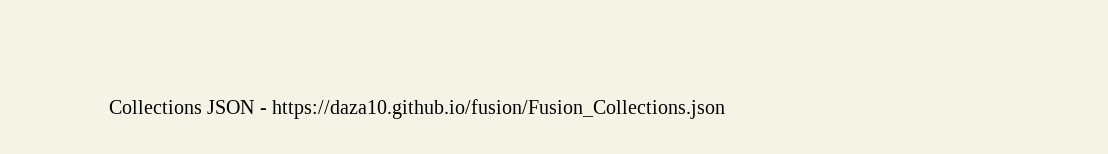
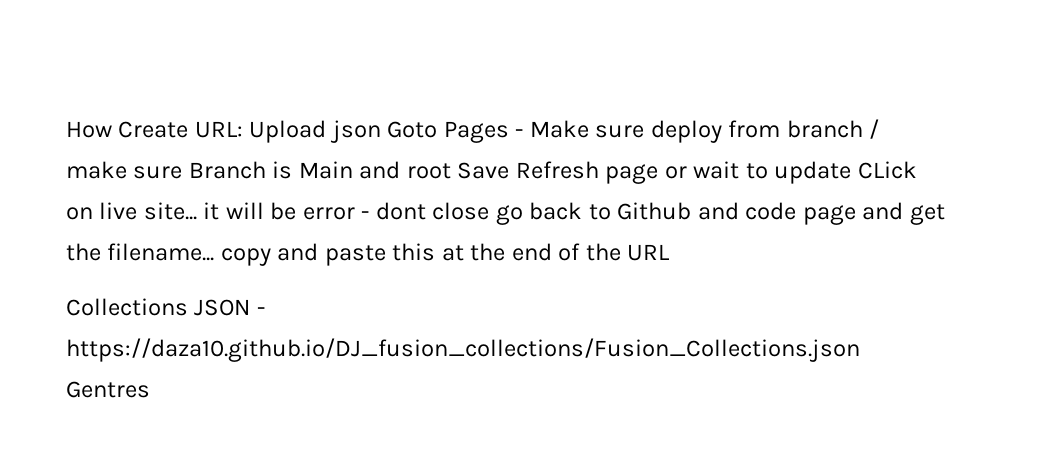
(109, 107) none -> [66,119,880,143] [66,161,917,184] [66,202,945,225] [66,243,670,266] How Create URL: Upload json Goto Pages - Make sure deploy from branch / make sure Branch is Main and root Save Refresh page or wait to update CLick on live site... it will be error - dont close go back to Github and code page and get the filename... copy and paste this at the end of the URL //
[272,99,726,119] https://daza10.github.io/fusion/Fusion_Collections.json -> [66,338,860,362] [66,381,150,398] https://daza10.github.io/DJ_fusion_collections/Fusion_Collections.json Gentres

